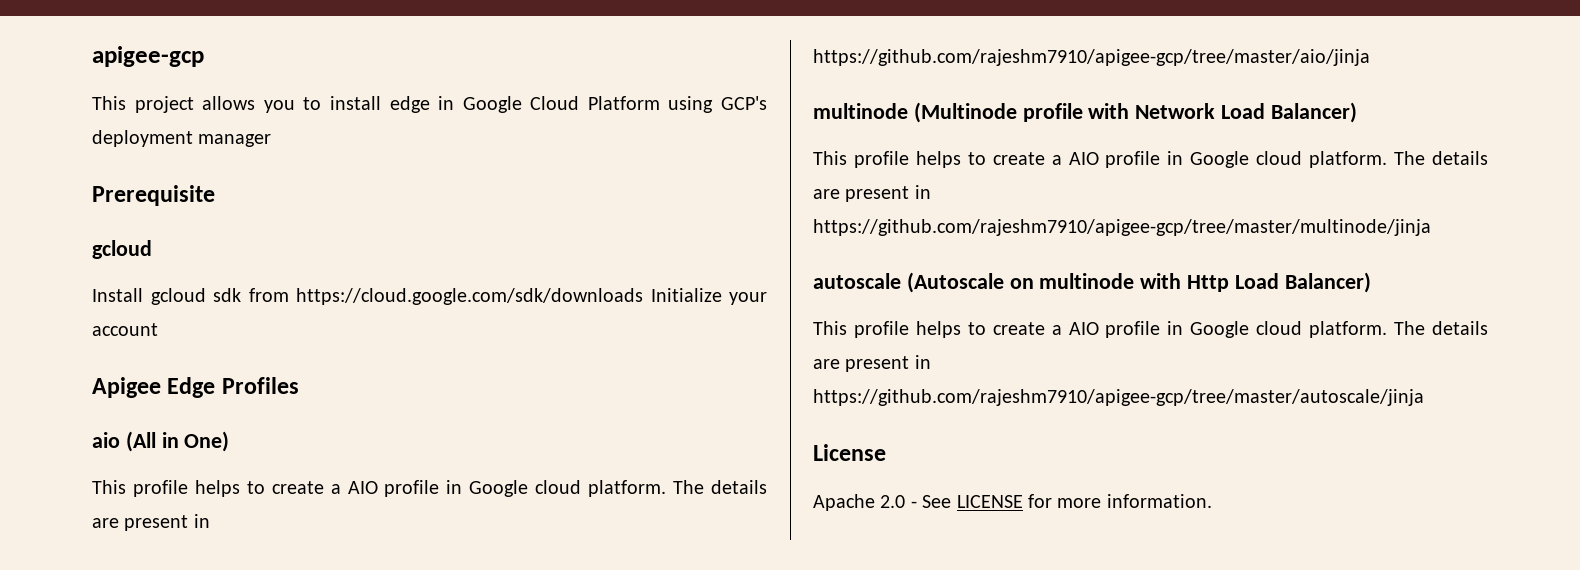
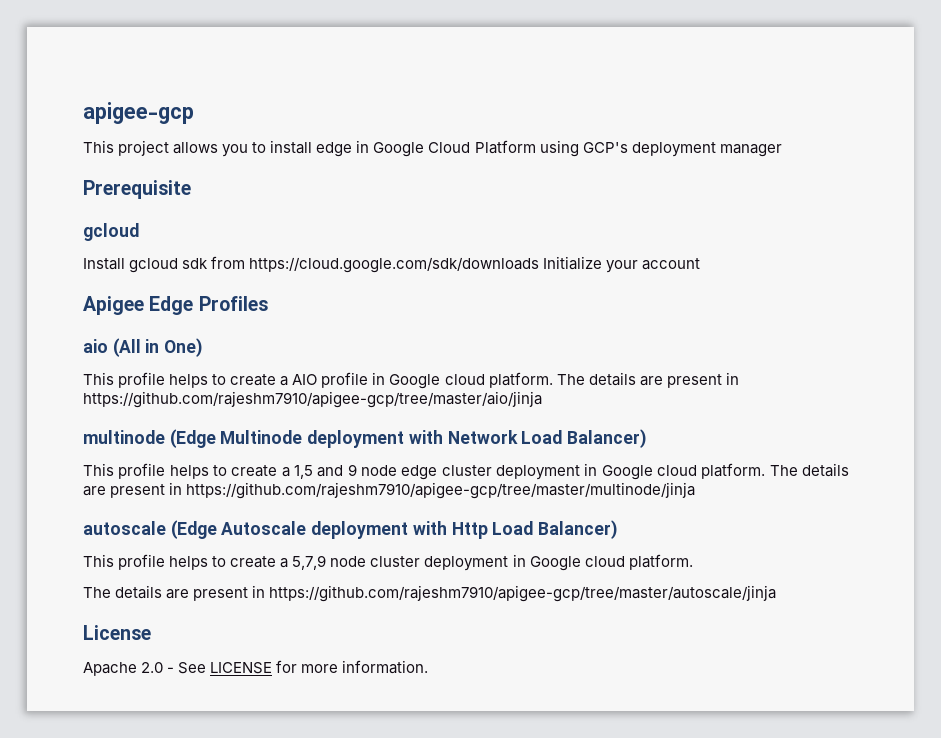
[913,102,1083,123] (Multinode profile -> [169,429,405,448] (Edge Multinode deployment
[1068,151,1161,168] AIO profile -> [294,464,580,480] 1,5 and 9 node edge cluster deployment
[906,272,1135,293] (Autoscale on multinode -> [170,520,409,539] (Edge Autoscale deployment
[1068,321,1388,338] AIO profile in Google cloud platform. -> [292,554,693,571] 5,7,9 node cluster deployment in Google cloud platform. //

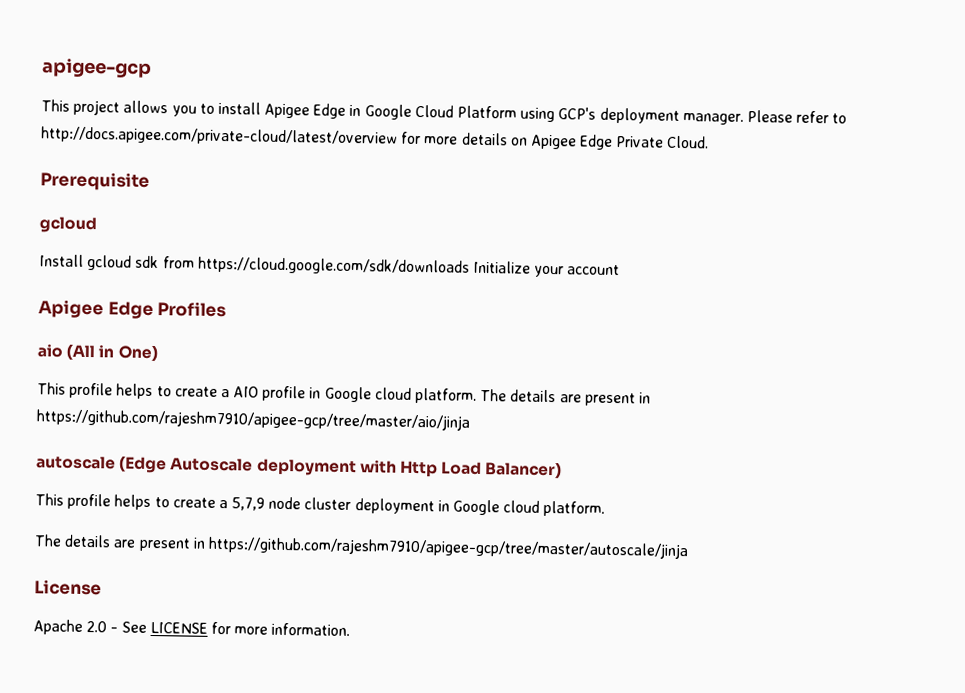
[316,142,353,157] edge -> [264,103,347,119] Apigee Edge
[719,144,782,157] manager -> [682,109,848,125] [41,126,710,150] manager. Please refer to http://docs.apigee.com/private-cloud/latest/overview for more details on Apigee Edge Private Cloud.
[83,429,648,448] [83,463,850,480] [83,482,696,499] // multinode (Edge Multinode deployment with Network Load Balancer) // This profile helps to create a 1,5 and 9 node edge cluster deployment in Google cloud platform. The details are present in https://github.com/rajeshm7910/apigee-gcp/tree/master/multinode/jinja -> (470, 420) none

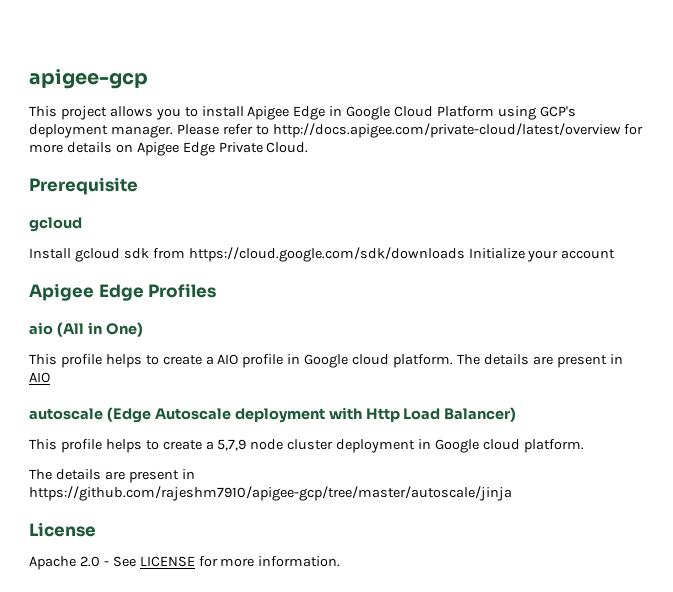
[36,409,470,431] https://github.com/rajeshm7910/apigee-gcp/tree/master/aio/jinja -> [29,372,50,383] AIO

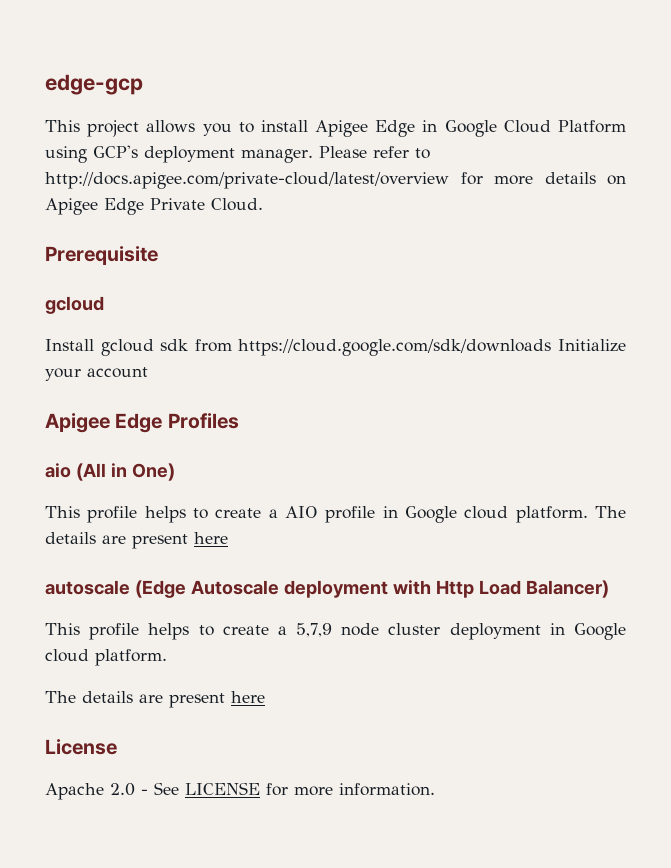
[29,69,148,89] apigee-gcp -> [45,74,143,95] edge-gcp
[609,354,623,364] [29,372,50,383] in AIO -> [194,532,228,544] here
[181,469,195,479] [29,486,512,501] in https://github.com/rajeshm7910/apigee-gcp/tree/master/autoscale/jinja -> [231,691,265,703] here

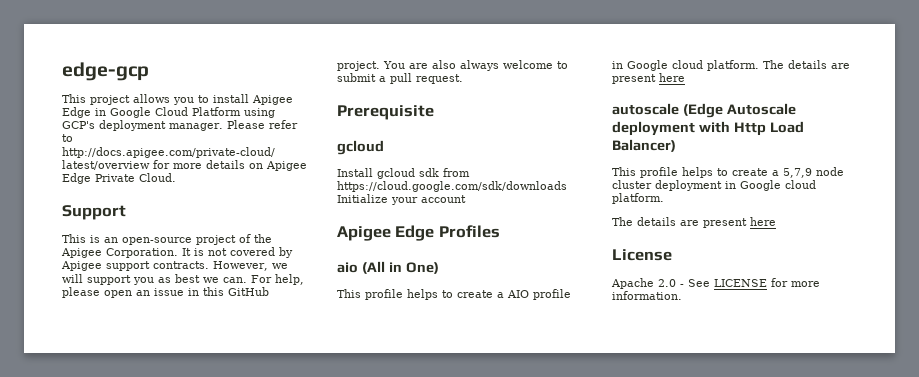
(263, 204) none -> [62,205,126,220] [62,234,272,245] [61,247,293,258] [61,261,288,271] [62,274,304,285] [62,287,269,298] [337,60,568,71] [337,73,463,84] // Support // This is an open-source project of the Apigee Corporation. It is not covered by Apigee support contracts. However, we will support you as best we can. For help, please open an issue in this GitHub project. You are also always welcome to submit a pull request.

